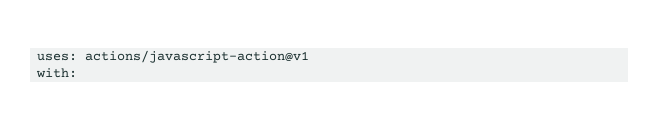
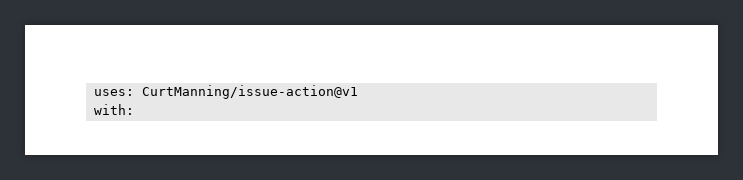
[84,50,309,63] actions/javascript-action@v1 -> [142,85,359,99] CurtManning/issue-action@v1

